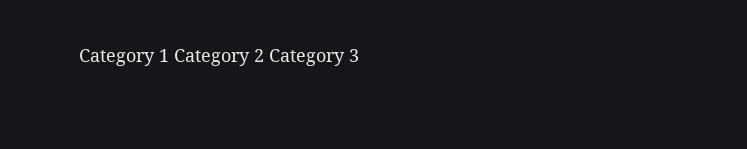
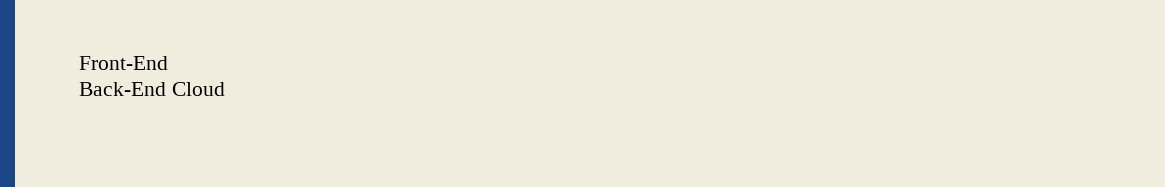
[79,49,359,66] Category 1 Category 2 Category 3 -> [79,56,168,70] [79,82,225,96] Front-End // Back-End Cloud

